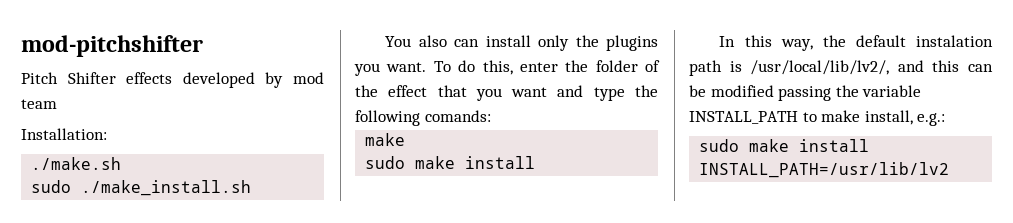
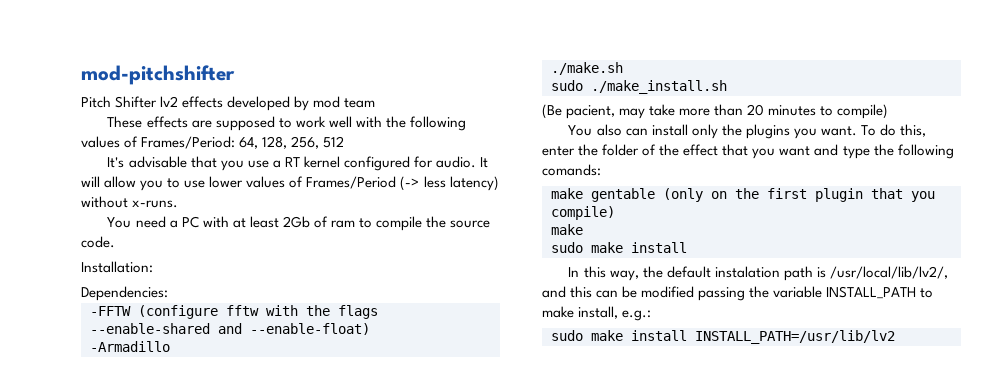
(116, 78) none -> [160,96,179,107] lv2
[21,128,107,140] [31,157,122,170] [31,180,252,196] Installation: // ./make.sh // sudo ./make_install.sh -> [107,116,466,131] [81,136,345,149] [107,156,489,171] [81,176,499,191] [81,196,179,208] [107,216,491,231] [81,236,115,248] [81,261,153,273] [81,286,168,301] [90,305,378,319] [90,323,370,335] [90,341,170,352] [551,62,623,75] [551,80,727,94] [542,104,889,119] These effects are supposed to work well with the following values of Frames/Period: 64, 128, 256, 512 // It's advisable that you use a RT kernel configured for audio. It will allow you to use lower values of Frames/Period (-> less latency) without x-runs. // You need a PC with at least 2Gb of ram to compile the source code. // Installation: // Dependencies: // -FFTW (configure fftw with the flags --enable-shared and --enable-float) // -Armadillo // ./make.sh // sudo ./make_install.sh // (Be pacient, may take more than 20 minutes to compile)
(491, 116) none -> [551,188,935,202] [551,206,615,220] // make gentable (only on the first plugin that you compile)

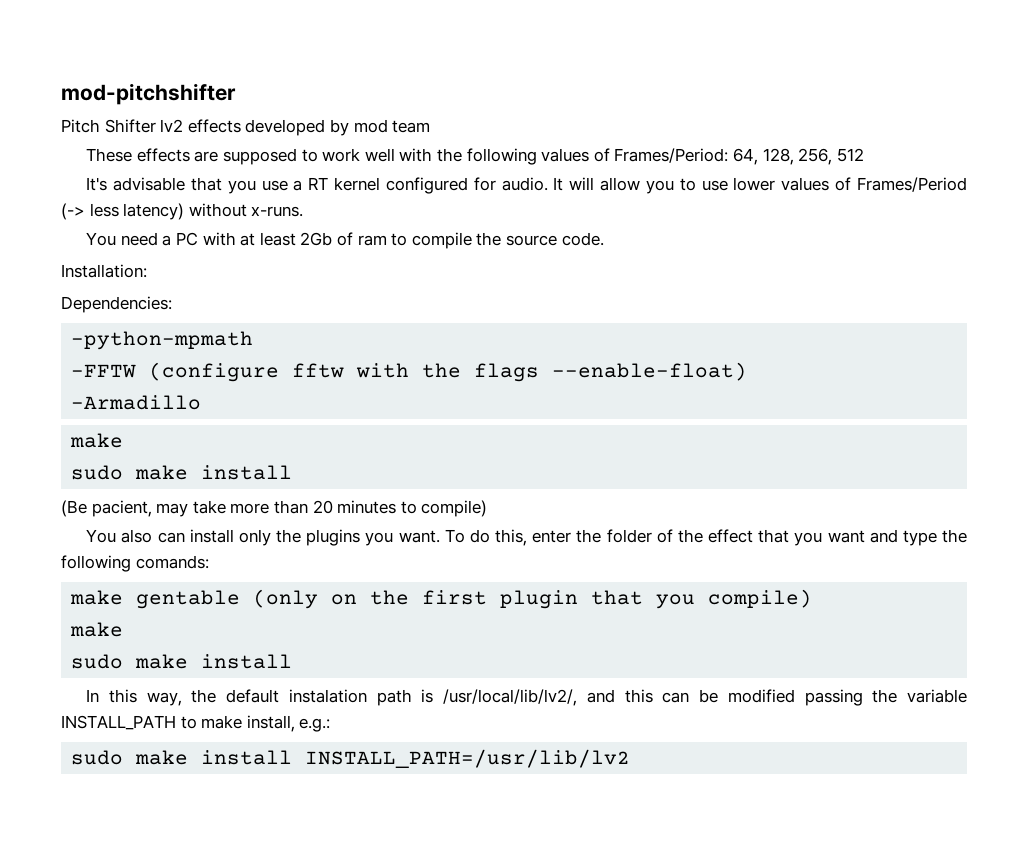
(168, 293) none -> [71,331,254,350] // -python-mpmath
[90,323,242,334] --enable-shared and -> (540, 372) none
[551,62,623,75] [551,80,727,94] ./make.sh // sudo ./make_install.sh -> [70,433,124,448] [71,465,293,480] make // sudo make install

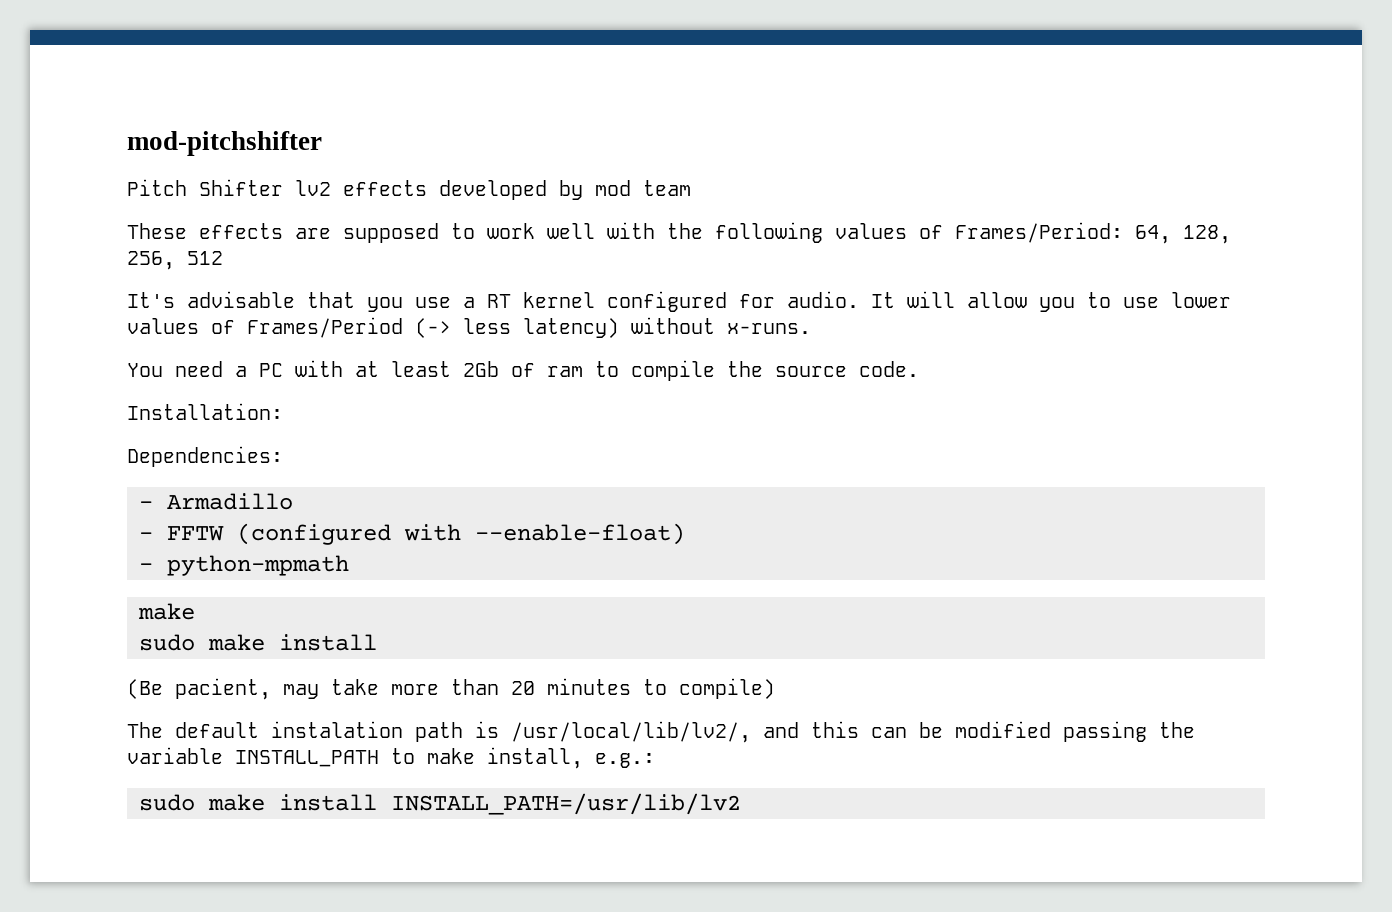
[71,331,254,350] [71,362,540,382] -python-mpmath // -FFTW (configure fftw with the flags -> [139,493,293,510] [139,523,461,545] - Armadillo // - FFTW (configured with
[71,395,202,410] -Armadillo -> [139,555,349,576] - python-mpmath
[86,529,967,546] [61,555,209,572] [70,589,813,609] [70,622,124,637] [71,654,293,669] [86,689,217,706] You also can install only the plugins you want. To do this, enter the folder of the effect that you want and type the following comands: // make gentable (only on the first plugin that you compile) // make // sudo make install // In this way, the -> [127,722,163,738] The

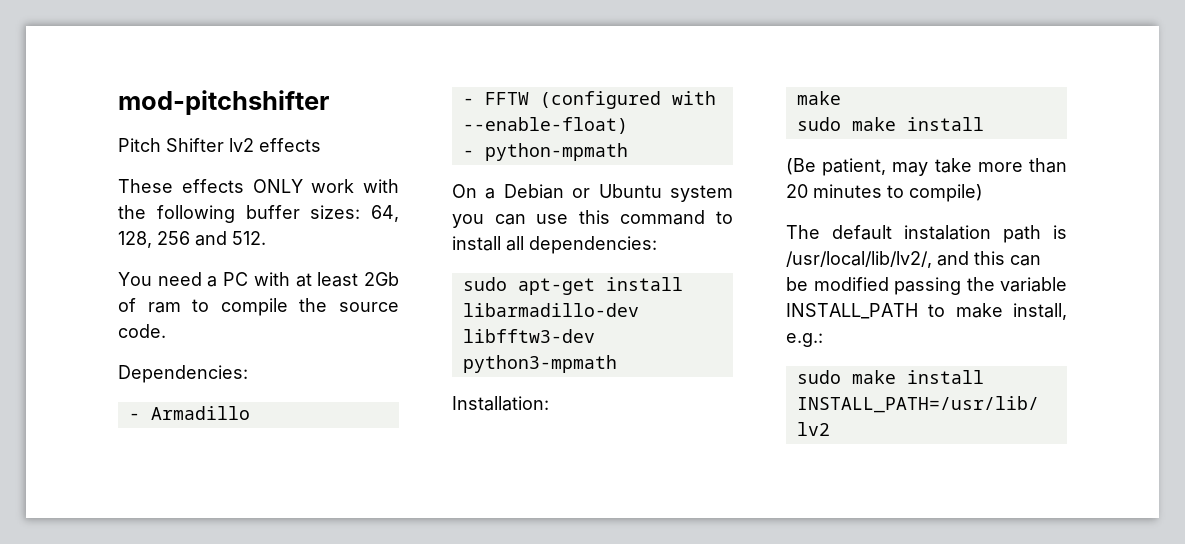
[439,180,691,200] [127,222,1231,244] [127,251,223,270] [127,291,1231,312] [127,317,811,338] developed by mod team // These effects are supposed to work well with the following values of Frames/Period: 64, 128, 256, 512 // It's advisable that you use a RT kernel configured for audio. It will allow you to use lower values of Frames/Period (-> less latency) without x-runs. -> [118,179,399,193] [118,205,399,223] [118,231,266,248] // These effects ONLY work with the following buffer sizes: 64, 128, 256 and 512.
[127,403,283,420] // Installation: -> (166, 331) none
(349, 565) none -> [452,184,733,202] [452,210,733,228] [452,236,657,254] [462,277,683,295] [462,303,639,317] [462,329,595,343] [462,355,617,373] [452,396,549,411] // On a Debian or Ubuntu system you can use this command to install all dependencies: // sudo apt-get install libarmadillo-dev libfftw3-dev python3-mpmath // Installation:
[175,678,271,700] pacient, -> [822,158,887,176] patient,

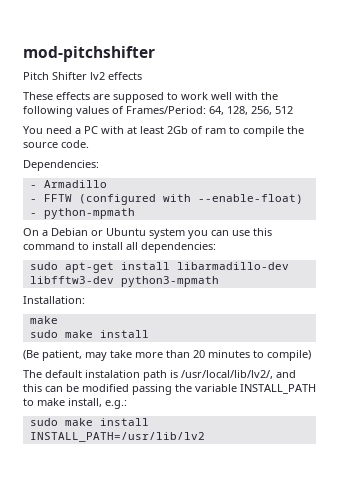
[252,179,399,193] [118,205,399,223] [118,231,266,248] ONLY work with the following buffer sizes: 64, 128, 256 and 512. -> [93,92,278,103] [23,106,293,117] are supposed to work well with the following values of Frames/Period: 64, 128, 256, 512

